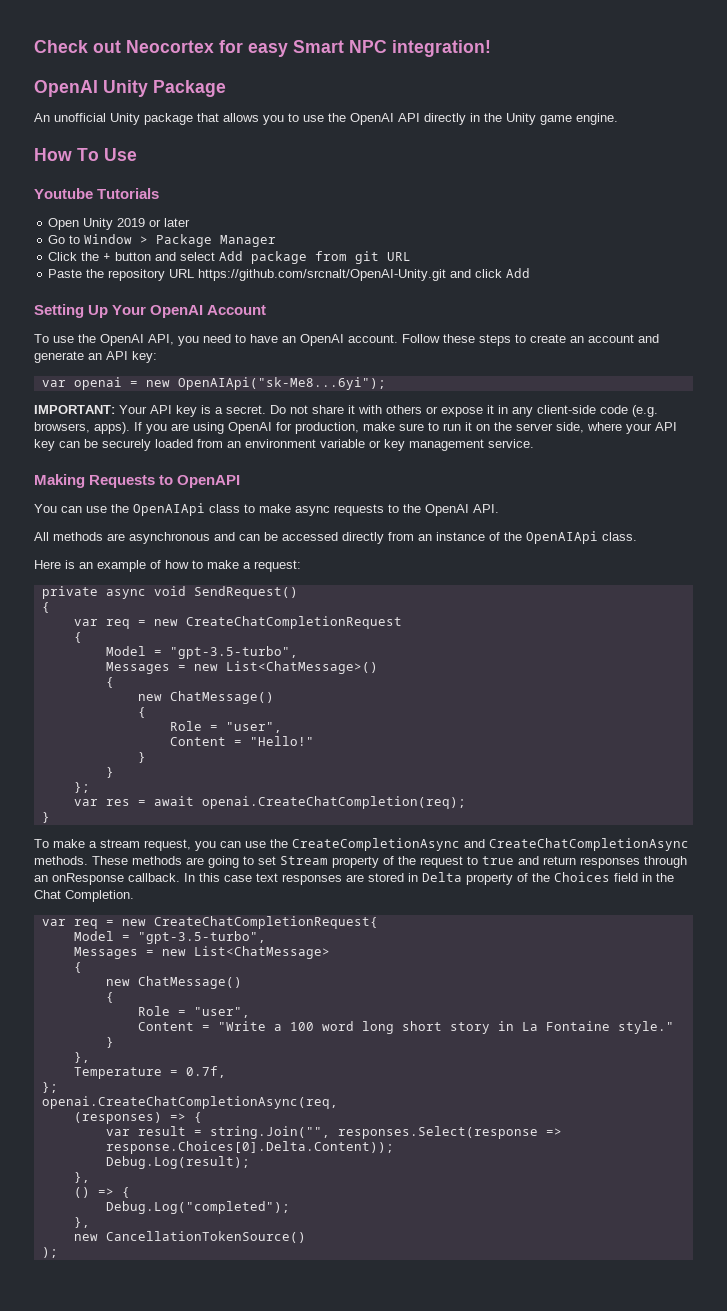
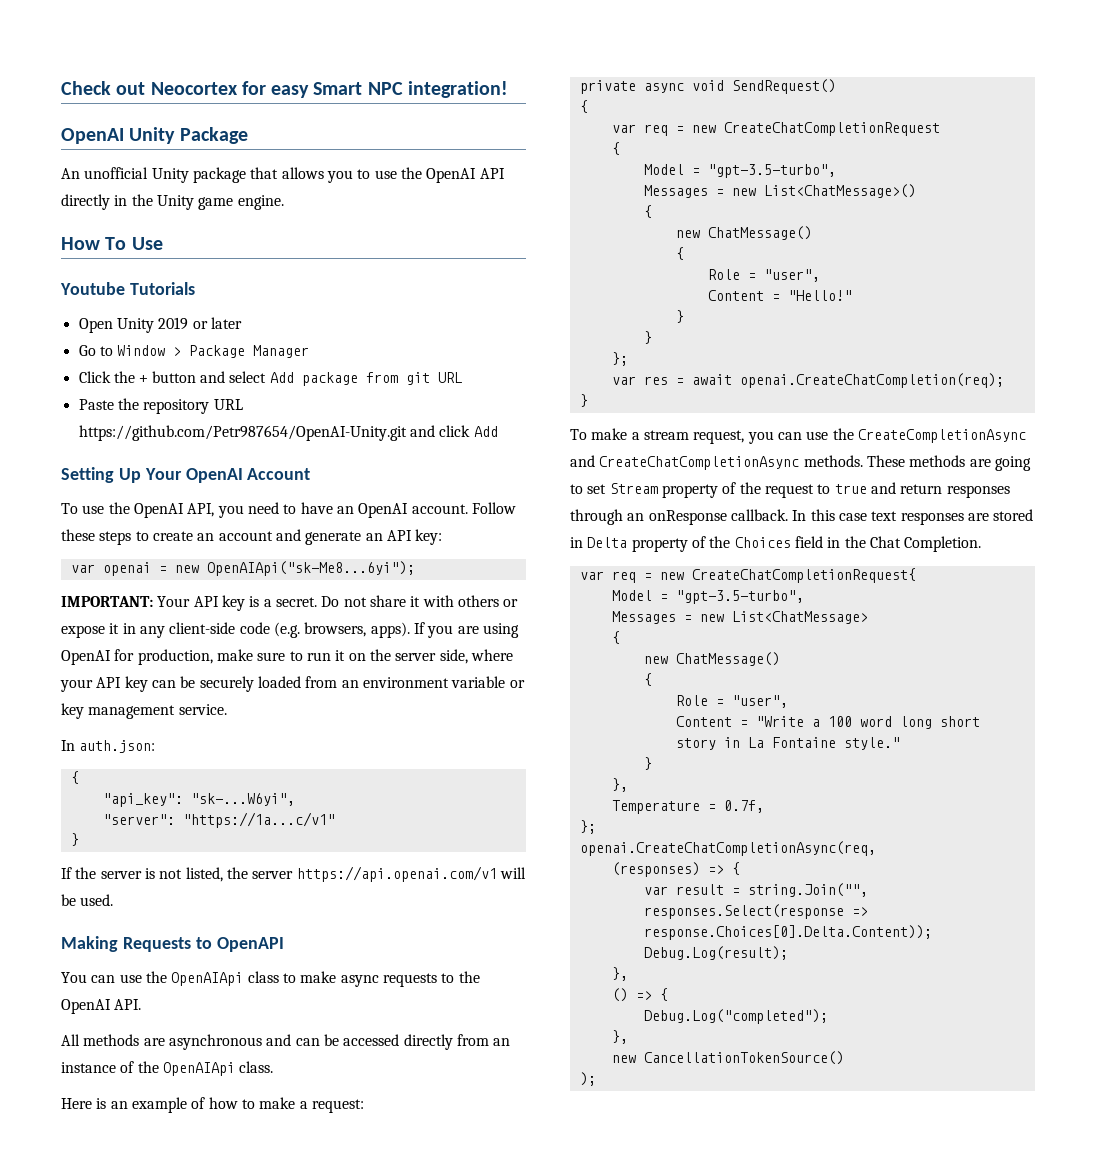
[198,269,447,281] https://github.com/srcnalt/OpenAI-Unity.git -> [78,425,407,441] https://github.com/Petr987654/OpenAI-Unity.git
(534, 443) none -> [61,740,156,753] [70,771,79,784] [102,793,295,807] [102,812,335,828] [70,833,79,846] [61,866,526,882] [61,894,114,906] // In auth.json: // { // "api_key": "sk-...W6yi", // "server": "https://1a...c/v1" // } // If the server is not listed, the server https://api.openai.com/v1 will be used.

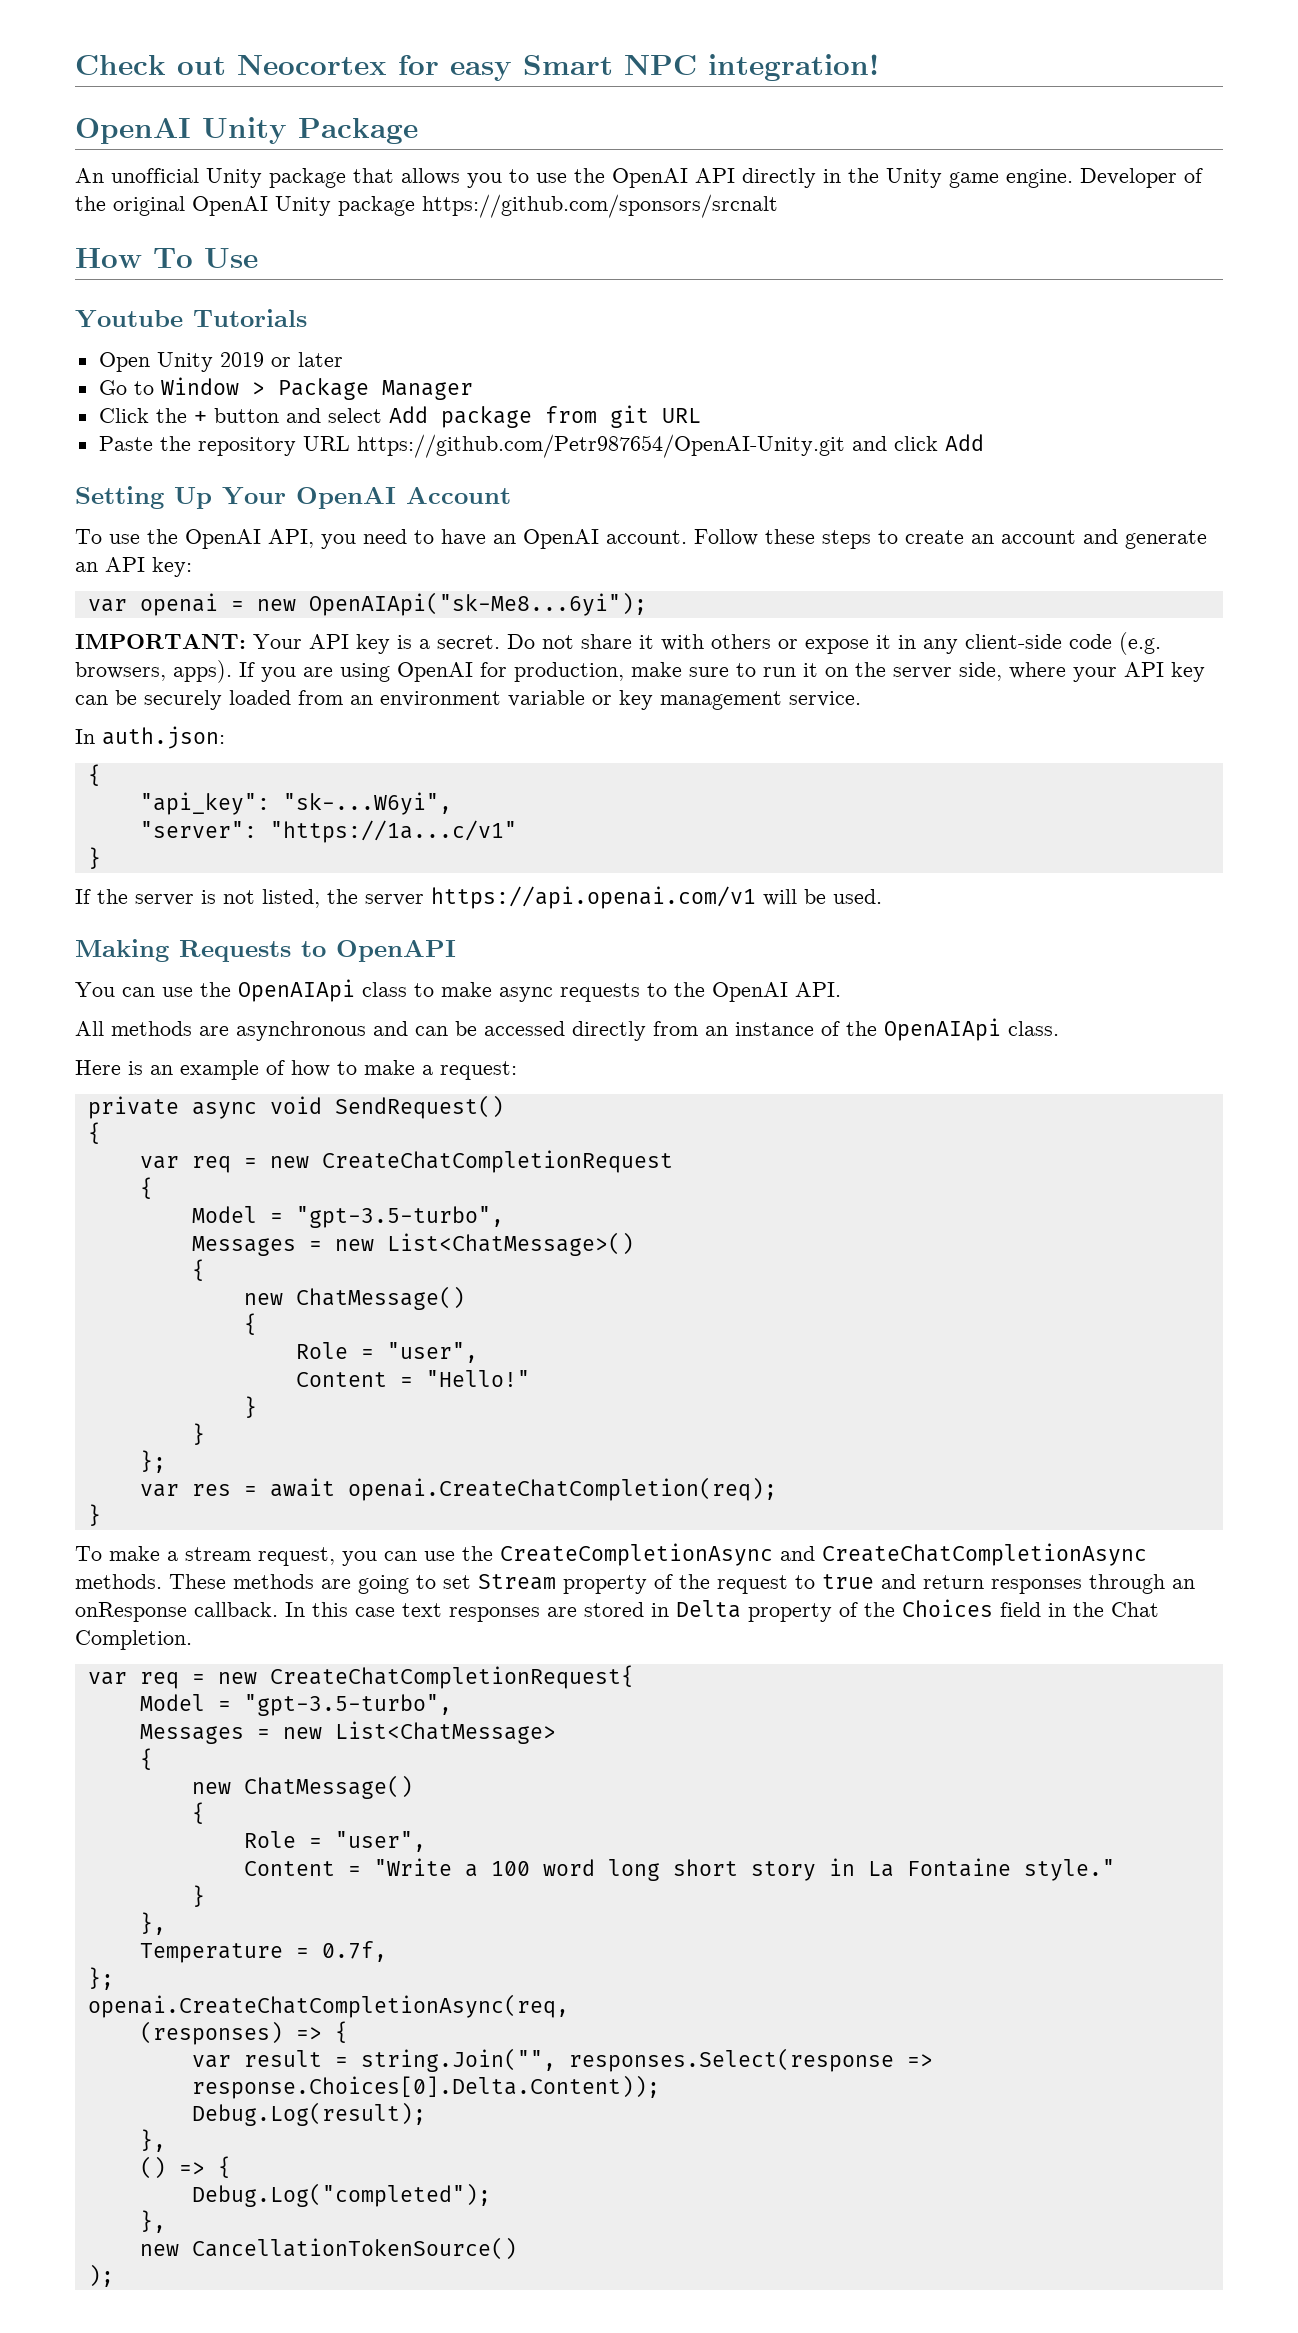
(284, 202) none -> [1080,168,1203,188] [75,194,778,218] Developer of the original OpenAI Unity package https://github.com/sponsors/srcnalt

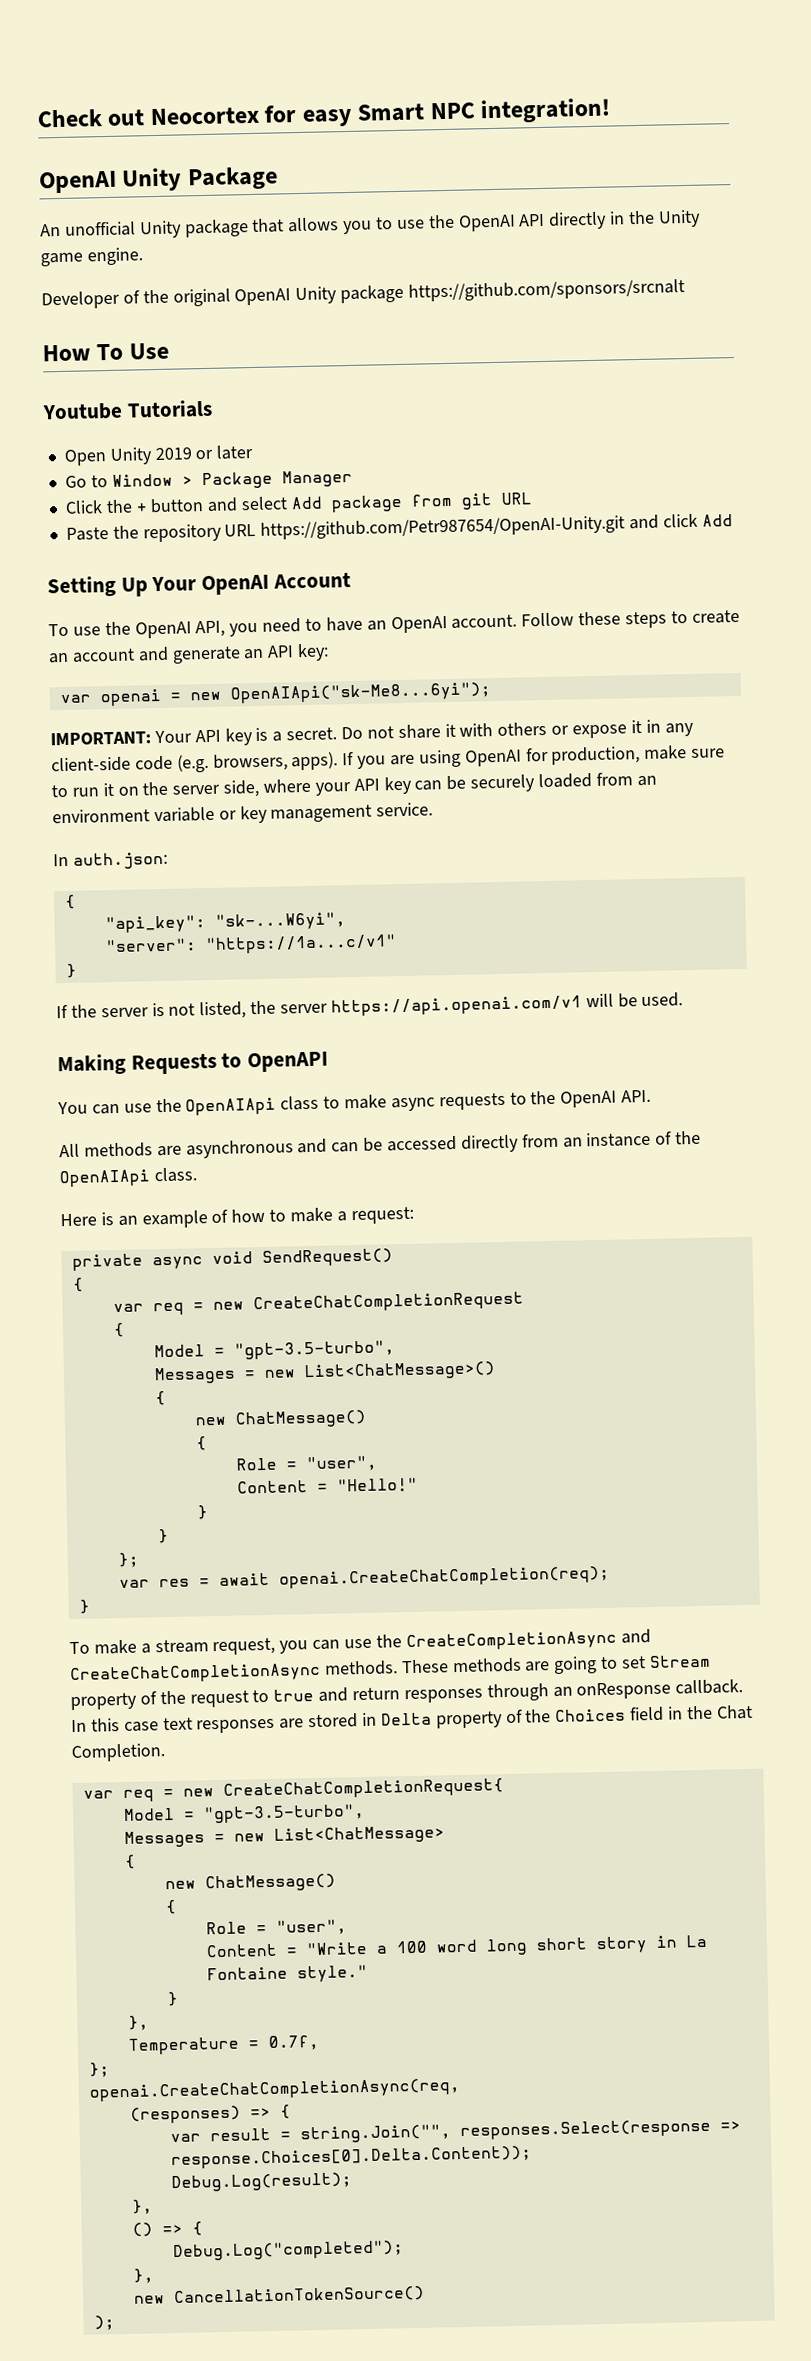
(1073, 178) none -> (143, 256) //

